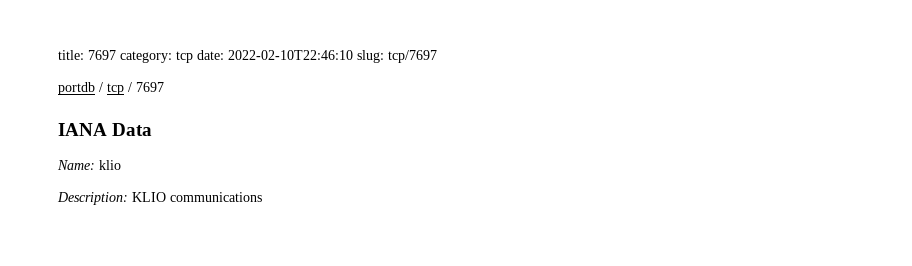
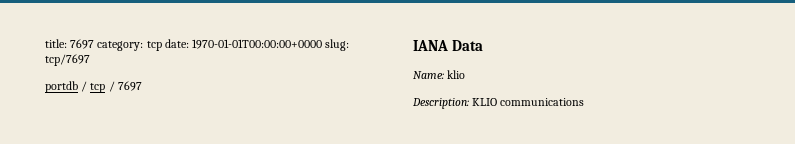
[228,50,353,60] 2022-02-10T22:46:10 -> [192,39,323,49] 1970-01-01T00:00:00+0000

